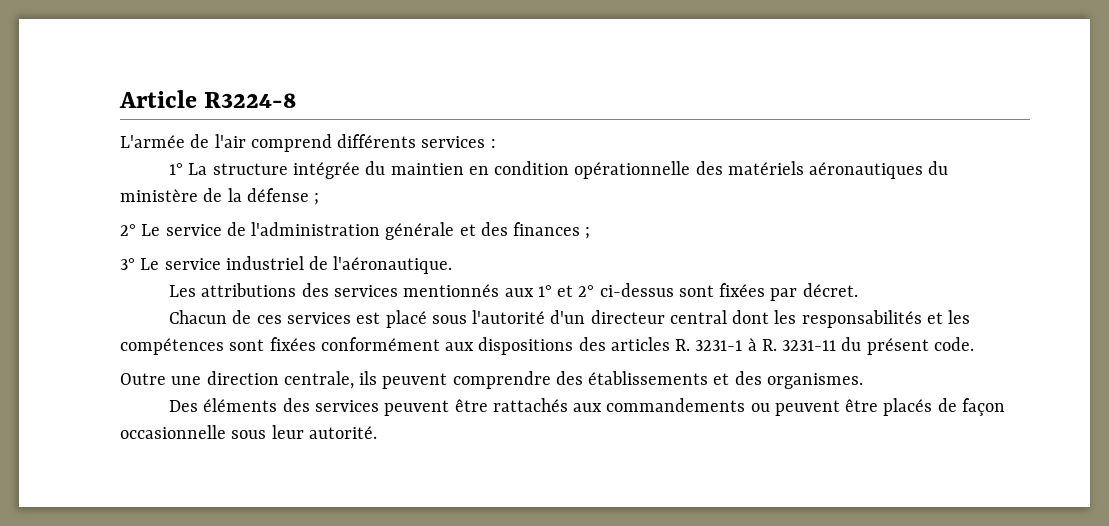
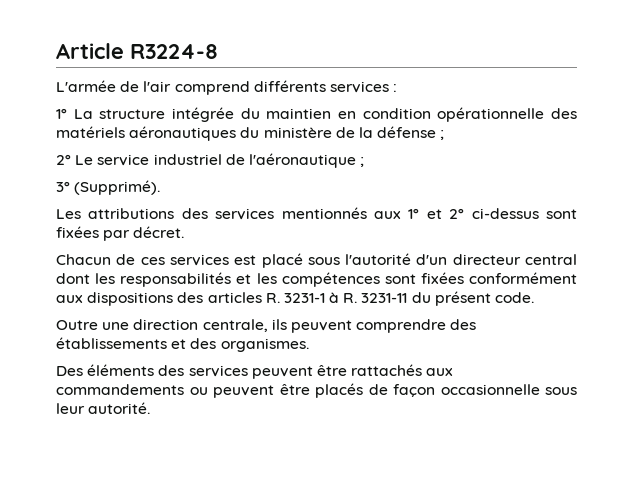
[226,222,591,240] [120,256,453,274] de l'administration générale et des finances ; // 3° Le service industriel de l'aéronautique. -> [153,153,365,168] [56,180,161,195] industriel de l'aéronautique ; // 3° (Supprimé).

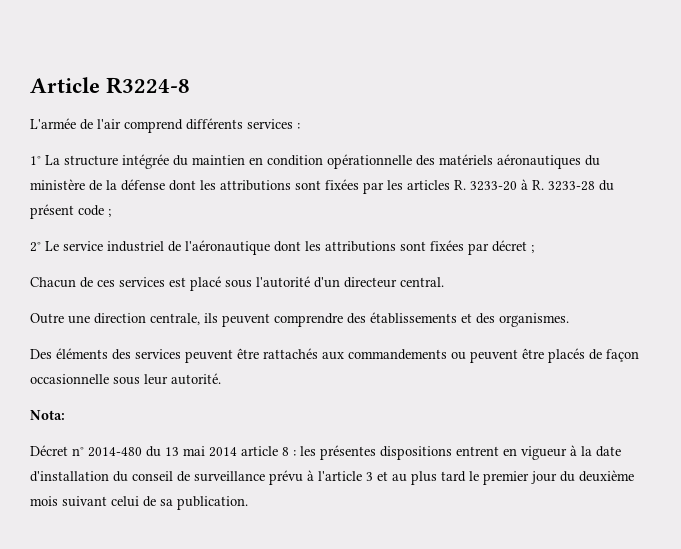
(437, 132) none -> [169,179,614,194] [30,204,104,219] dont les attributions sont fixées par les articles R. 3233-20 à R. 3233-28 du présent code
[360,157,365,167] [56,180,161,195] [56,207,577,220] [56,226,185,241] ; // 3° (Supprimé). // Les attributions des services mentionnés aux 1° et 2° ci-dessus sont fixées par décret. -> [274,240,534,255] dont les attributions sont fixées par décret ;
[525,254,577,265] [56,272,577,287] [56,291,535,306] central dont les responsabilités et les compétences sont fixées conformément aux dispositions des articles R. 3231-1 à R. 3231-11 du présent code. -> [400,277,444,287] central.
(151, 408) none -> [30,410,65,420] [30,445,621,460] [30,470,634,485] [30,496,248,510] // Nota: // Décret n° 2014-480 du 13 mai 2014 article 8 : les présentes dispositions entrent en vigueur à la date d'installation du conseil de surveillance prévu à l'article 3 et au plus tard le premier jour du deuxième mois suivant celui de sa publication.

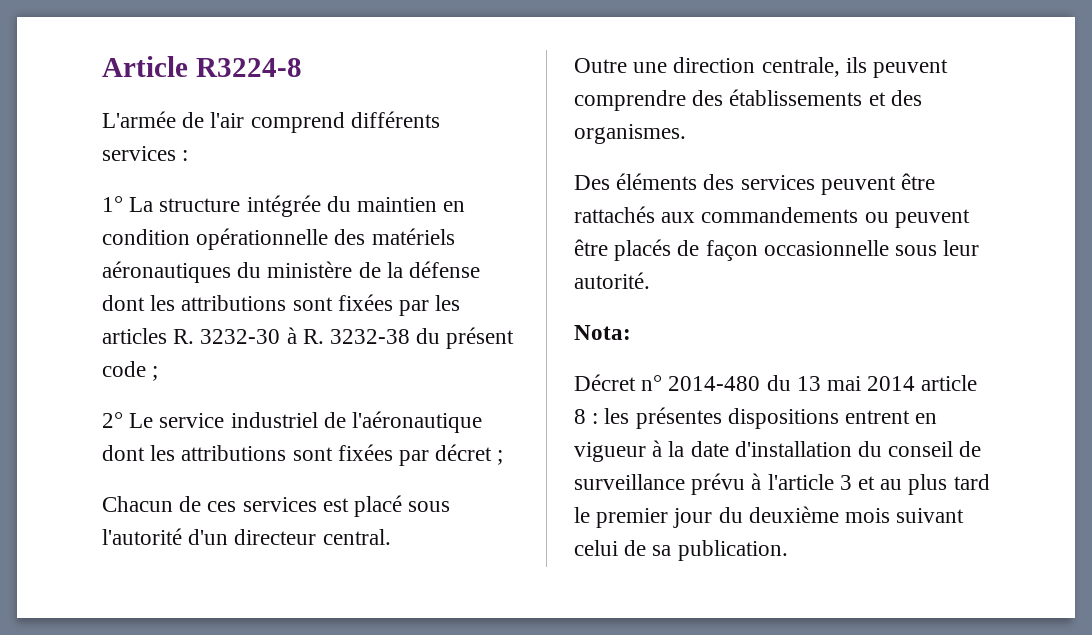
[470,181,517,191] 3233-20 -> [200,329,281,344] 3232-30
[548,181,595,191] 3233-28 -> [330,329,411,344] 3232-38

